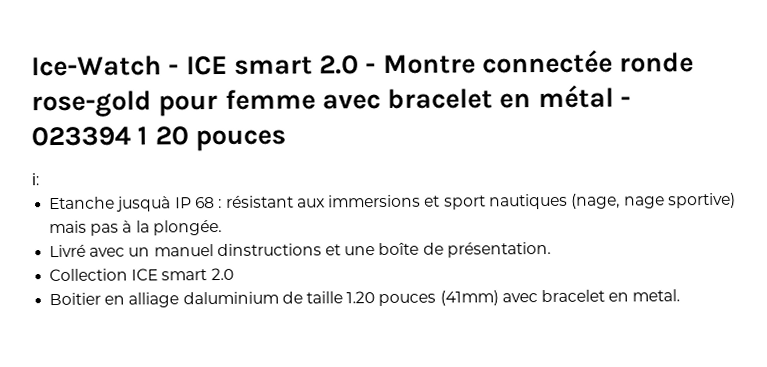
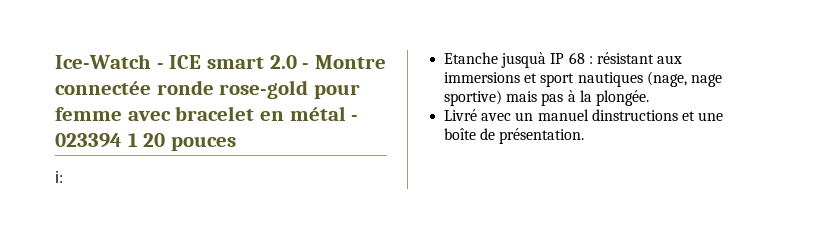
[49,267,234,282] [49,289,681,308] // Collection ICE smart 2.0 // Boitier en alliage daluminium de taille 1.20 pouces (41mm) avec bracelet en metal. -> (585, 136) none

